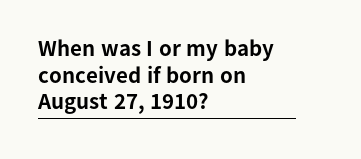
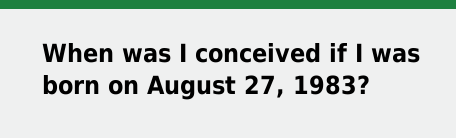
[158,39,274,61] [38,65,162,83] or my baby conceived if -> [195,43,420,63] conceived if I was
[150,93,210,109] 1910? -> [293,75,370,95] 1983?

